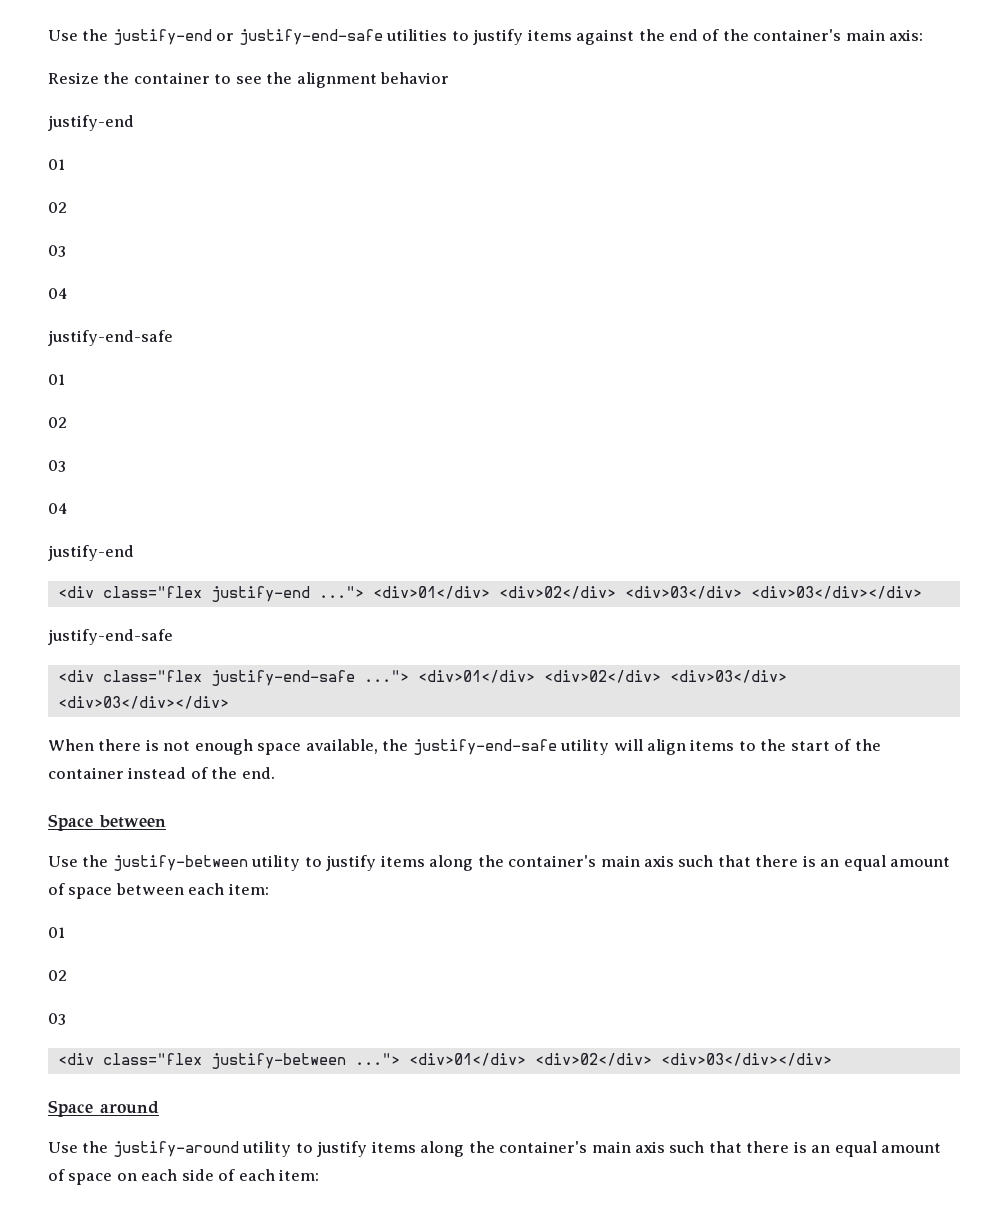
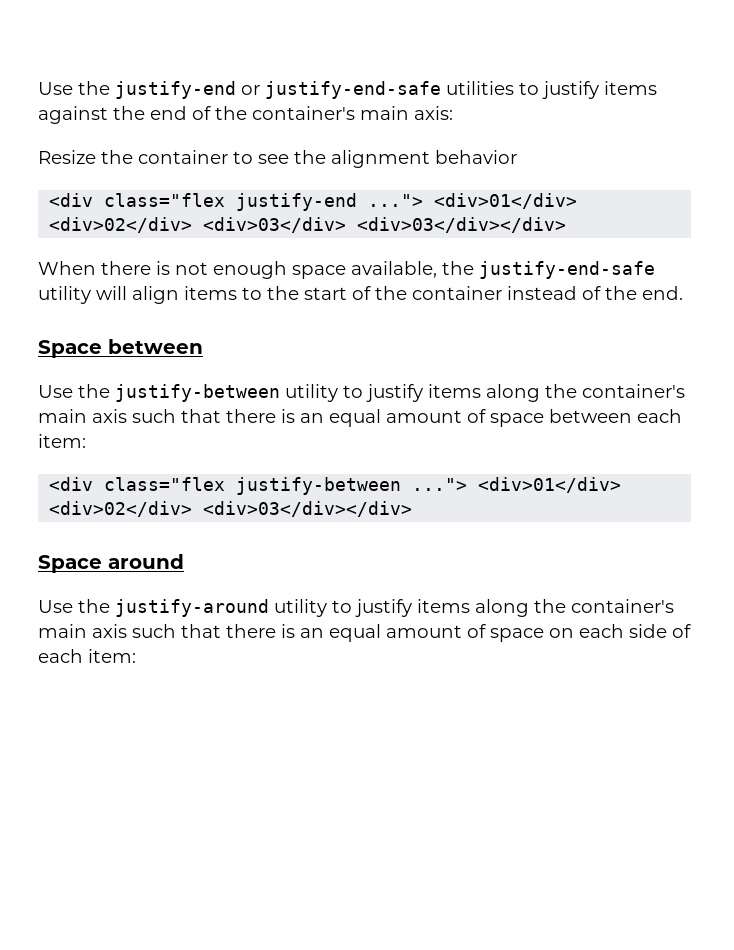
[48,115,134,131] [48,159,65,170] [48,202,67,213] [48,245,66,257] [48,288,68,299] [48,330,173,346] [48,374,65,385] [48,417,67,428] [48,460,66,472] [48,503,68,514] [48,545,134,561] // justify-end // 01 // 02 // 03 // 04 // justify-end-safe // 01 // 02 // 03 // 04 // justify-end -> (517, 157) none
[48,629,173,645] [57,670,787,686] [57,696,229,709] // justify-end-safe // <div class="flex justify-end-safe ..."> <div>01</div> <div>02</div> <div>03</div> <div>03</div></div> -> (567, 225) none
[48,927,65,938] [48,970,67,981] [48,1013,66,1025] // 01 // 02 // 03 -> (86, 441) none

